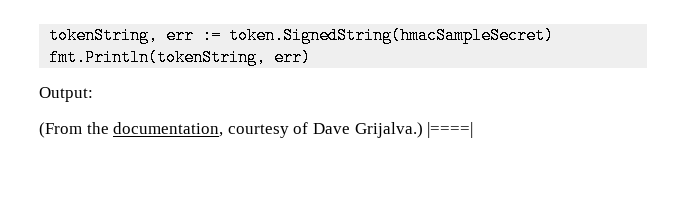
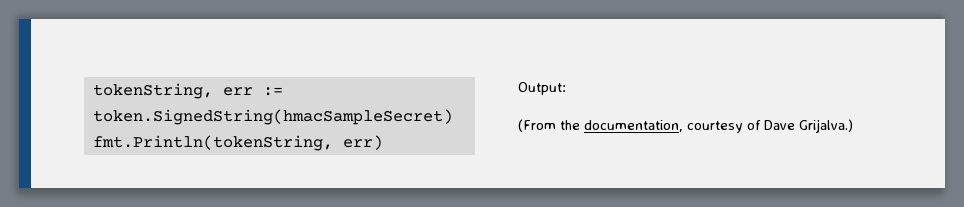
[427,122,474,138] |====| -> (853, 126) none

